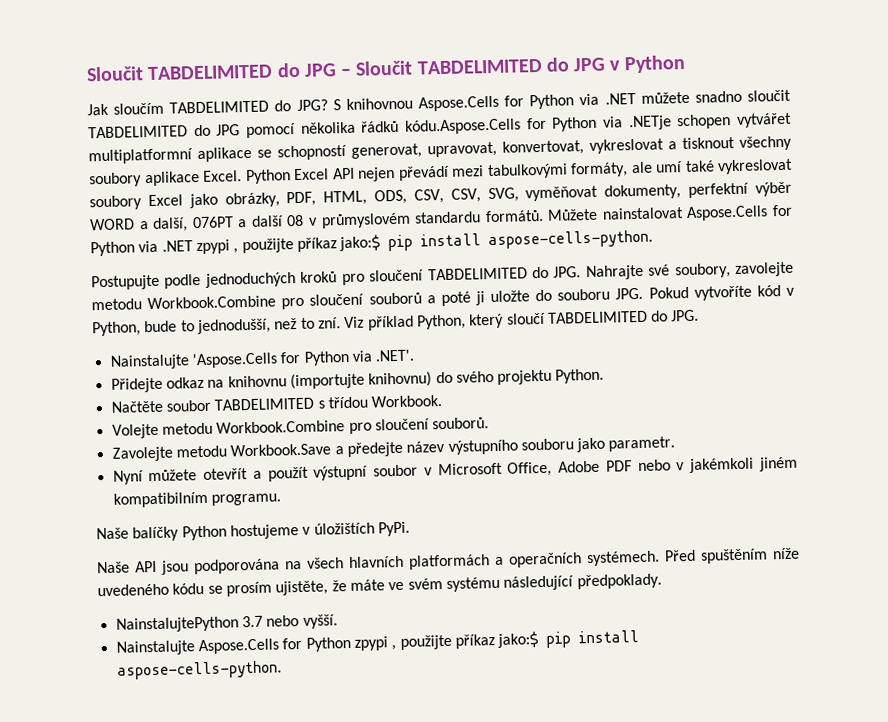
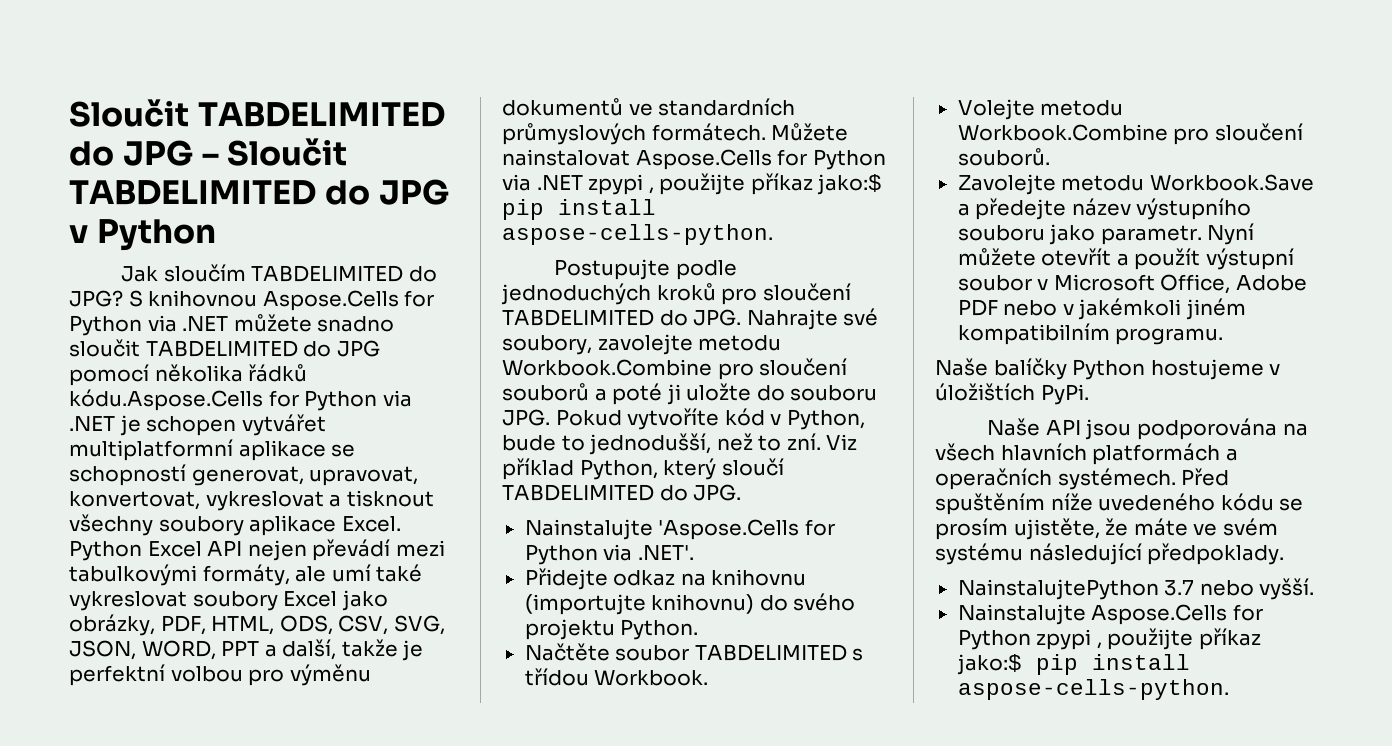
[627,115,672,131] .NETje -> [69,415,141,436] .NET je
[450,181,792,203] [90,209,544,232] CSV, SVG, vyměňovat dokumenty, perfektní výběr WORD a další, 076PT a další 08 v průmyslovém standardu formátů. -> [393,615,445,635] [69,639,424,661] [69,664,371,686] [502,98,796,116] [502,123,766,145] SVG, JSON, WORD, PPT a další, takže je perfektní volbou pro výměnu dokumentů ve standardních průmyslových formátech.
(676, 444) // -> (1202, 235) none

